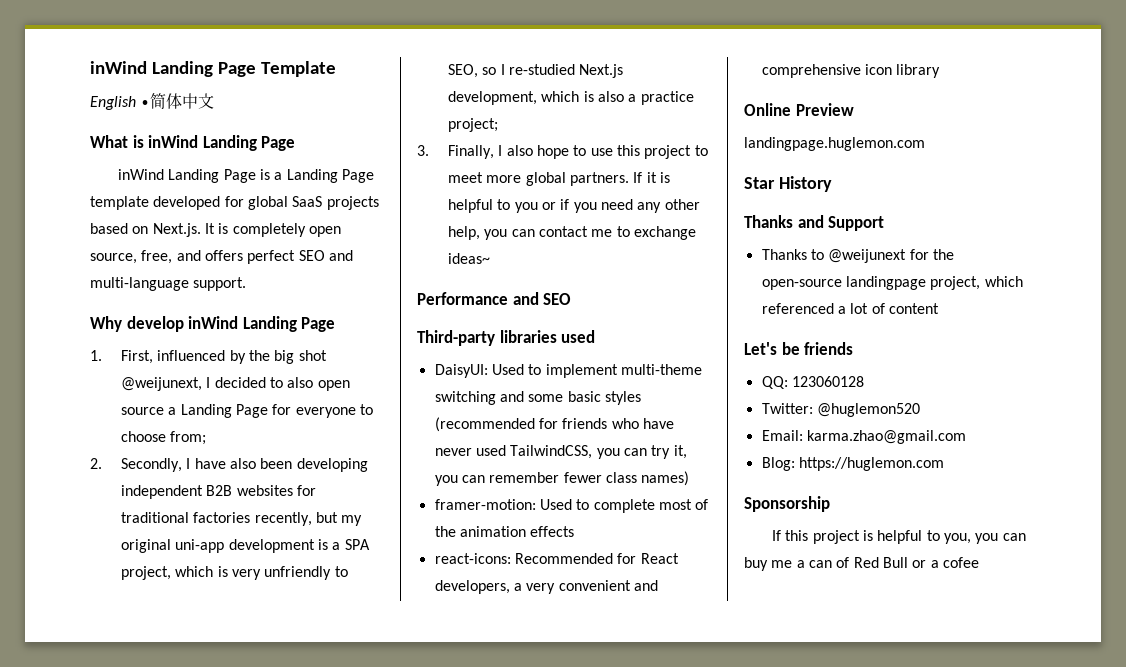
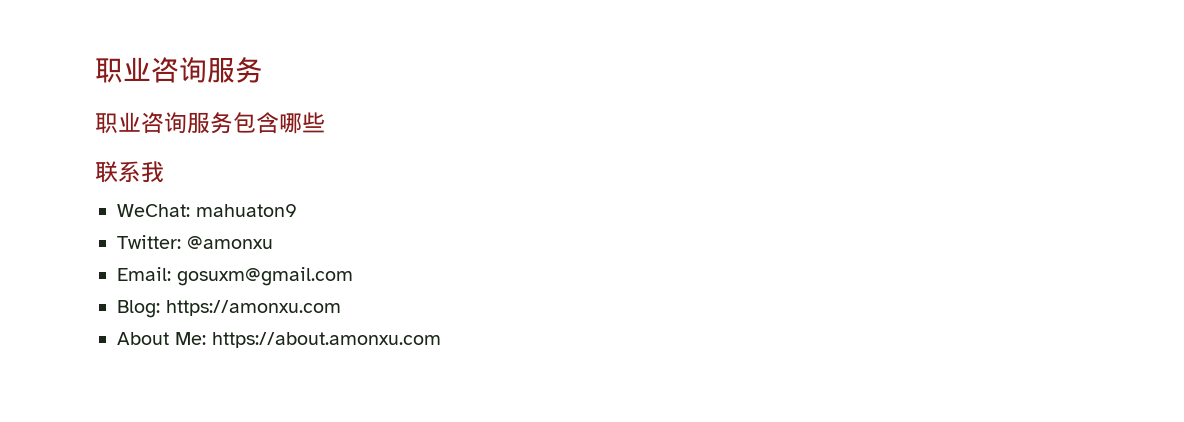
[90,61,336,77] [90,93,215,110] [90,135,296,151] [118,169,375,183] [90,196,379,210] [90,223,341,237] [90,250,353,264] [90,277,247,291] [90,316,336,332] [90,350,327,364] [121,377,350,391] [121,404,374,418] [121,431,207,445] [90,458,368,472] [121,485,317,499] [121,512,363,526] [121,539,370,553] [121,566,348,580] [448,64,624,78] [448,91,694,105] [448,118,499,132] [417,145,708,159] [448,172,671,186] [448,199,700,213] [448,226,697,240] [448,253,491,264] [417,292,572,305] [417,330,596,346] [434,364,702,378] [434,391,641,405] [434,417,674,432] [434,445,687,459] [434,471,690,486] [434,499,709,513] [434,526,575,537] [434,553,679,564] [434,580,658,594] [761,64,941,78] [744,103,854,116] [744,137,925,151] [744,176,832,192] [744,215,885,231] [761,249,954,263] [761,276,1023,290] [761,303,939,314] [744,342,854,355] [761,376,864,389] inWind Landing Page Template // English ∙简体中文 // What is inWind Landing Page // inWind Landing Page is a Landing Page template developed for global SaaS projects based on Next.js. It is completely open source, free, and offers perfect SEO and multi-language support. // Why develop inWind Landing Page // 1. First, influenced by the big shot @weijunext, I decided to also open source a Landing Page for everyone to choose from; // 2. Secondly, I have also been developing independent B2B websites for traditional factories recently, but my original uni-app development is a SPA project, which is very unfriendly to SEO, so I re-studied Next.js development, which is also a practice project; // 3. Finally, I also hope to use this project to meet more global partners. If it is helpful to you or if you need any other help, you can contact me to exchange ideas~ // Performance and SEO // Third-party libraries used // DaisyUI: Used to implement multi-theme switching and some basic styles (recommended for friends who have never used TailwindCSS, you can try it, you can remember fewer class names) // framer-motion: Used to complete most of the animation effects // react-icons: Recommended for React developers, a very convenient and comprehensive icon library // Online Preview // landingpage.huglemon.com // Star History // Thanks and Support // Thanks to @weijunext for the open-source landingpage project, which referenced a lot of content // Let's be friends // QQ: 123060128 -> [95,57,263,83] [95,112,325,134] [95,161,164,183] [117,204,297,217] 职业咨询服务 // 职业咨询服务包含哪些 // 联系我 // WeChat: mahuaton9
[816,403,920,417] @huglemon520 -> [187,236,273,249] @amonxu
[806,430,966,444] karma.zhao@gmail.com -> [177,267,353,286] gosuxm@gmail.com
[798,457,944,471] [744,496,830,512] [772,530,1026,544] [744,557,979,571] https://huglemon.com // Sponsorship // If this project is helpful to you, you can buy me a can of Red Bull or a cofee -> [166,300,341,316] [117,332,441,348] https://amonxu.com // About Me: https://about.amonxu.com

